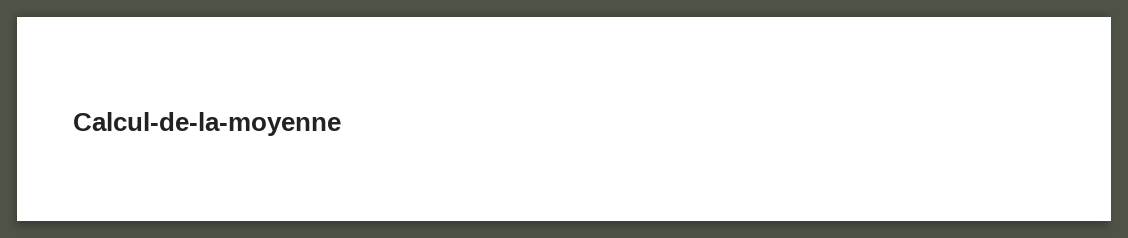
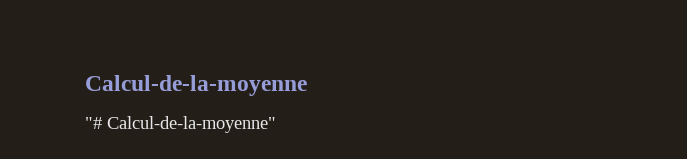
(341, 124) none -> [85,116,276,133] // "# Calcul-de-la-moyenne"

